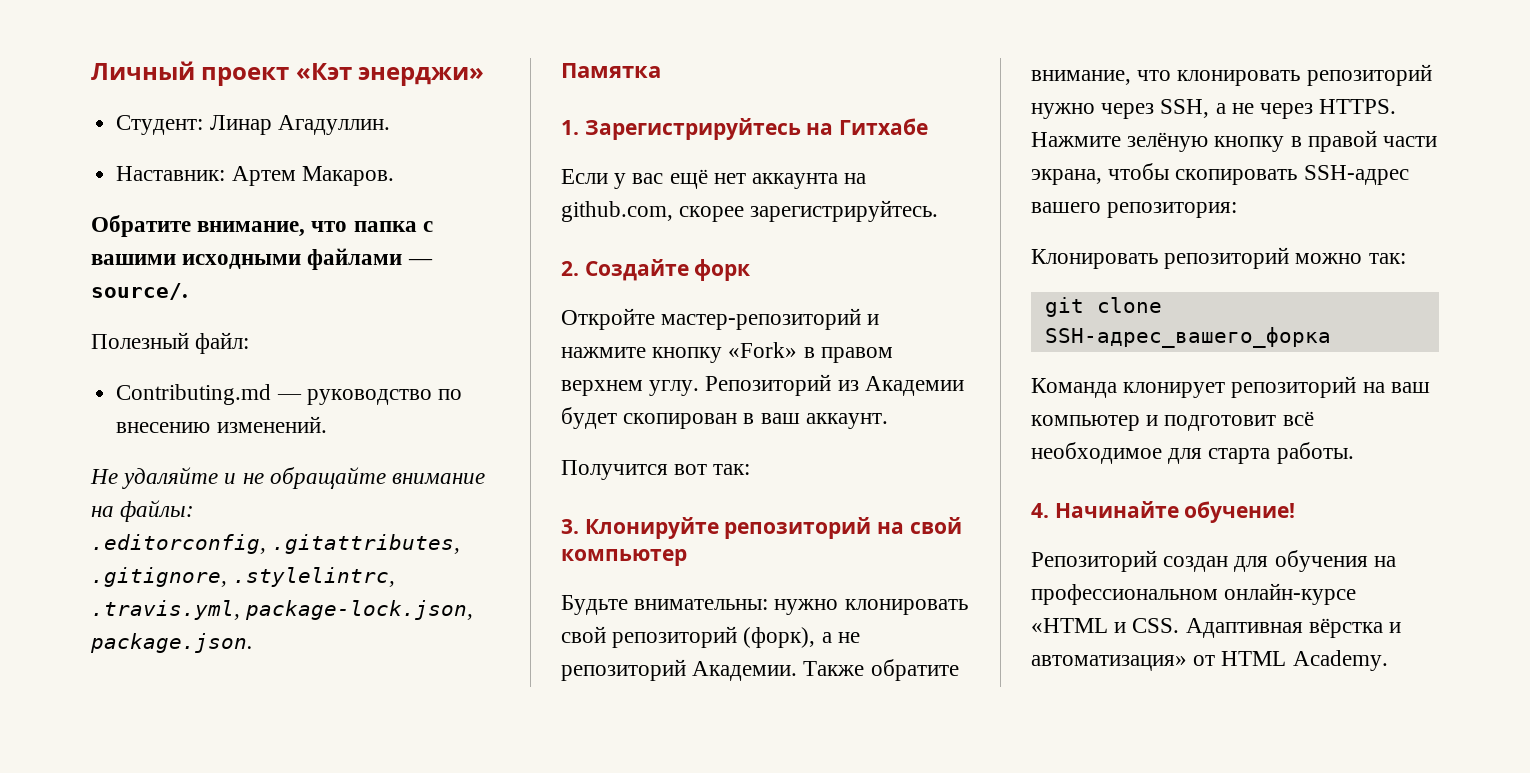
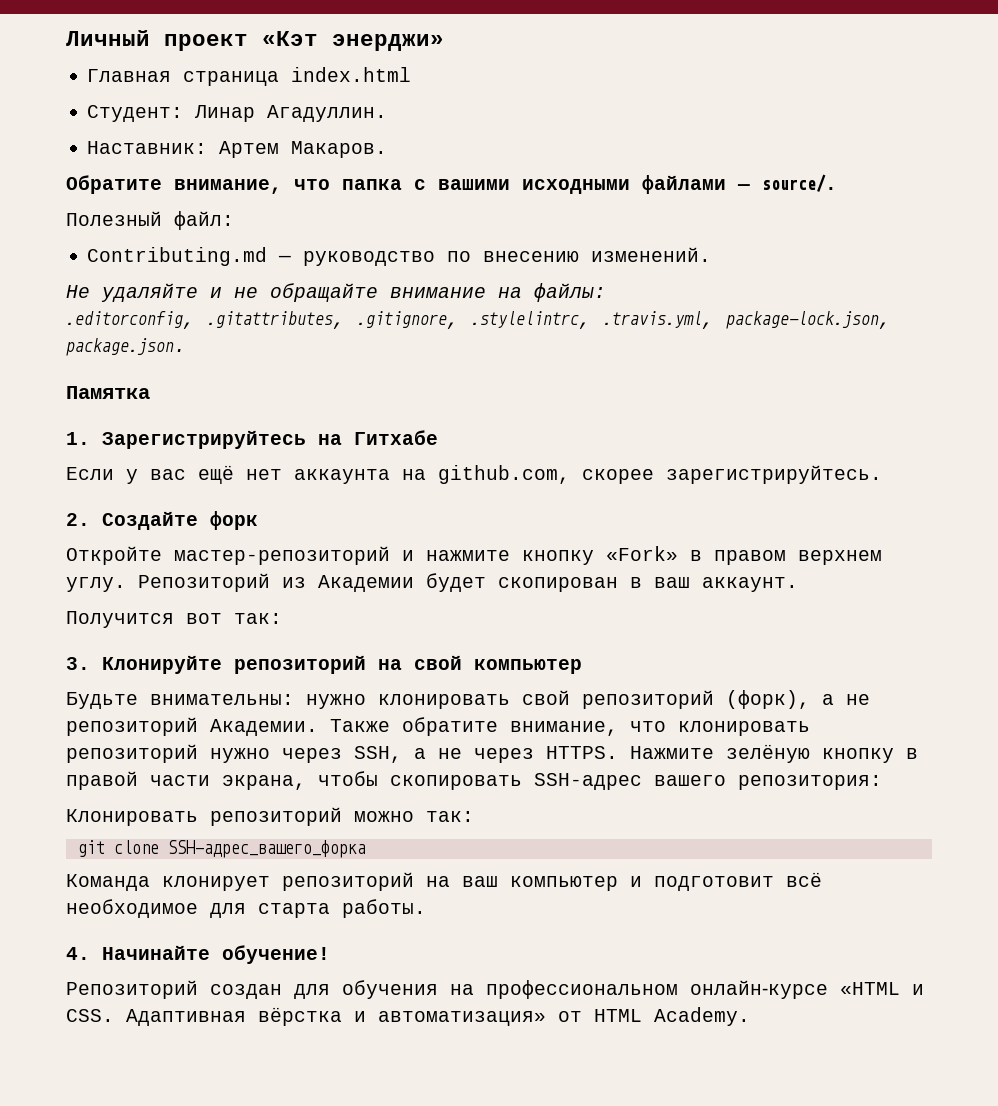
(485, 76) none -> [87,67,412,86] // Главная страница index.html

